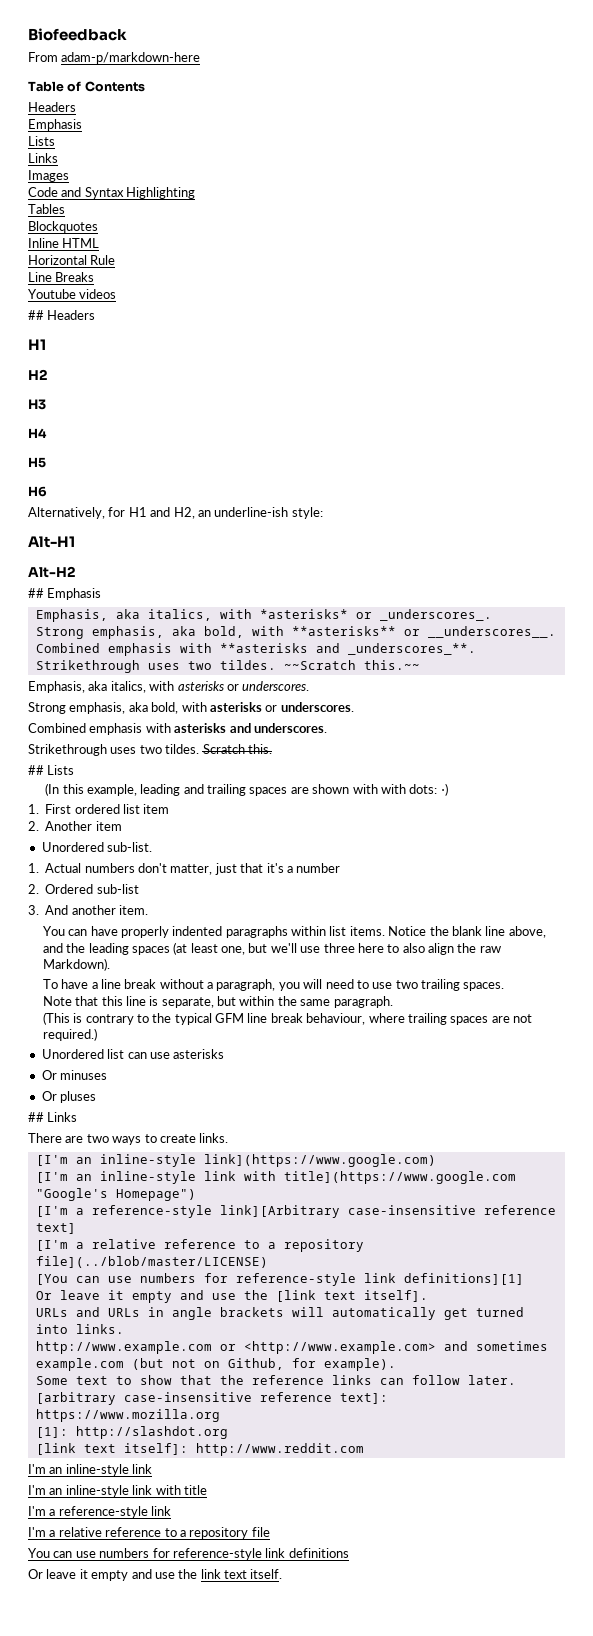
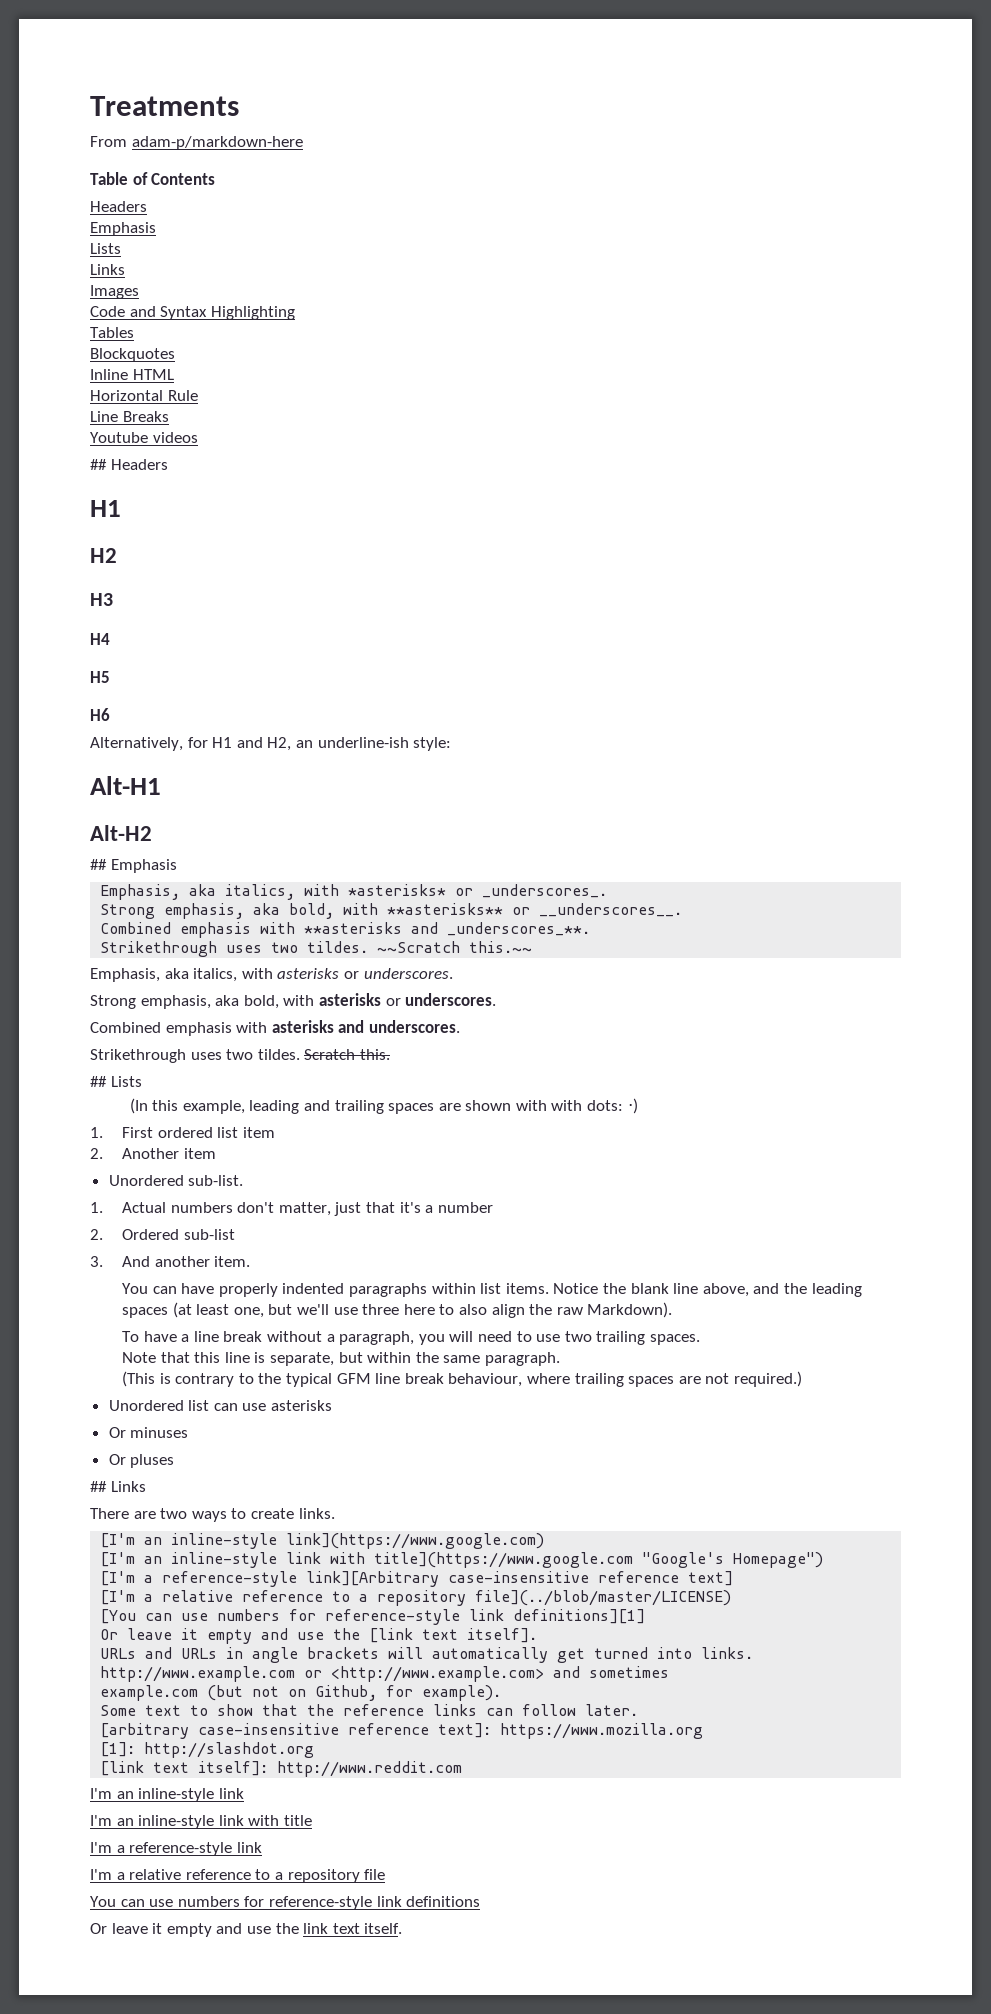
[28,28,127,41] Biofeedback -> [90,96,239,116] Treatments

